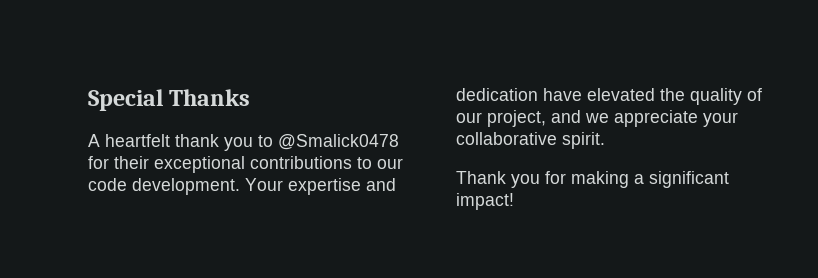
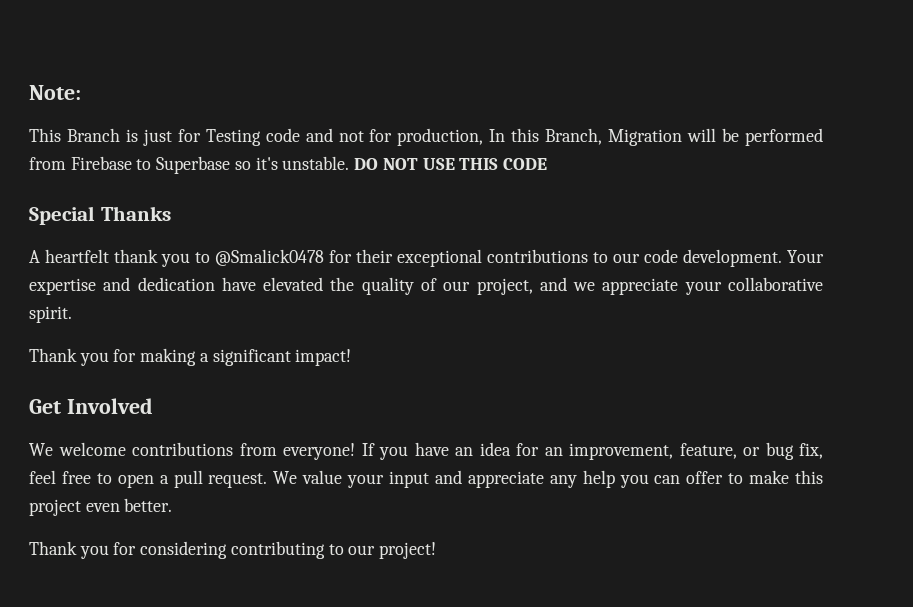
(88, 100) none -> [29,85,81,100] [29,128,824,146] [29,156,547,174] Note: // This Branch is just for Testing code and not for production, In this Branch, Migration will be performed from Firebase to Superbase so it's unstable. DO NOT USE THIS CODE //
(514, 201) none -> [29,398,153,414] [29,442,823,460] [29,470,823,488] [29,498,173,516] [29,541,437,559] // Get Involved // We welcome contributions from everyone! If you have an idea for an improvement, feature, or bug fix, feel free to open a pull request. We value your input and appreciate any help you can offer to make this project even better. // Thank you for considering contributing to our project!

